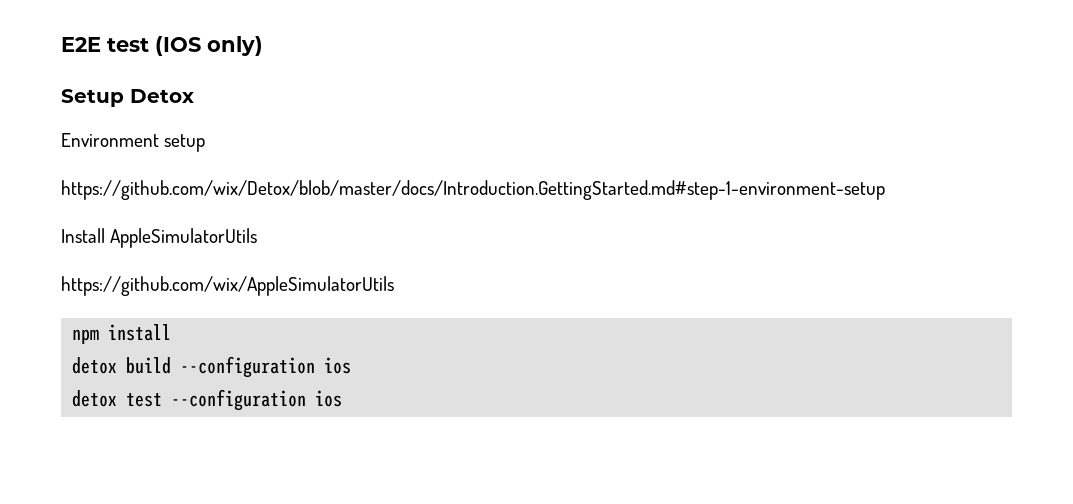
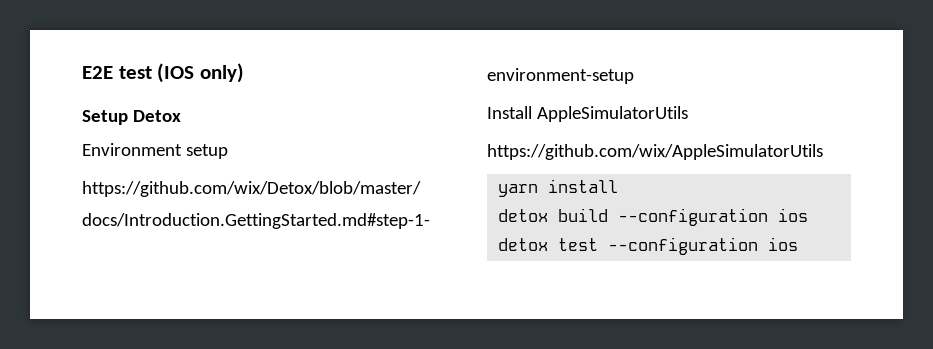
[72,329,100,344] npm -> [498,184,539,197] yarn

